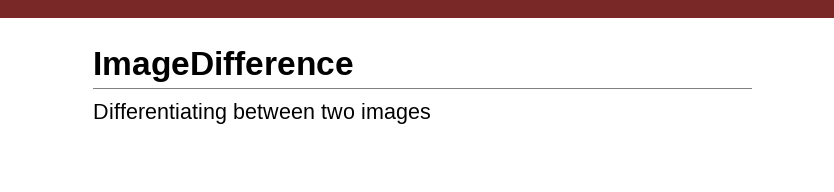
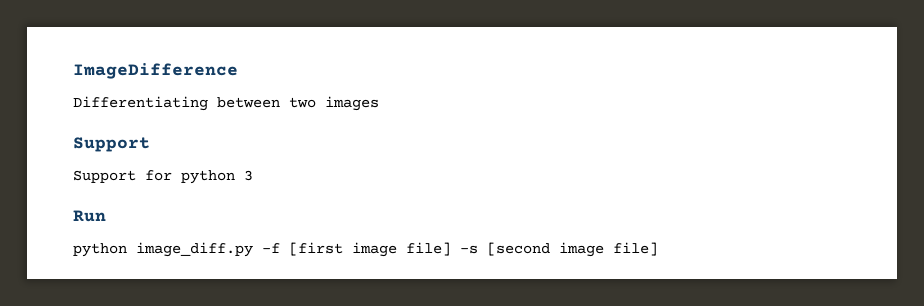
(431, 113) none -> [73,137,150,152] [73,170,253,184] [73,210,106,222] [73,242,658,257] // Support // Support for python 3 // Run // python image_diff.py -f [first image file] -s [second image file]

